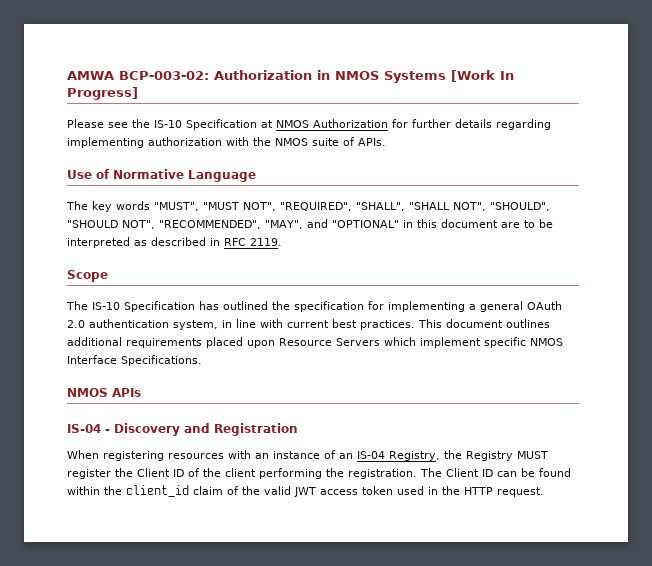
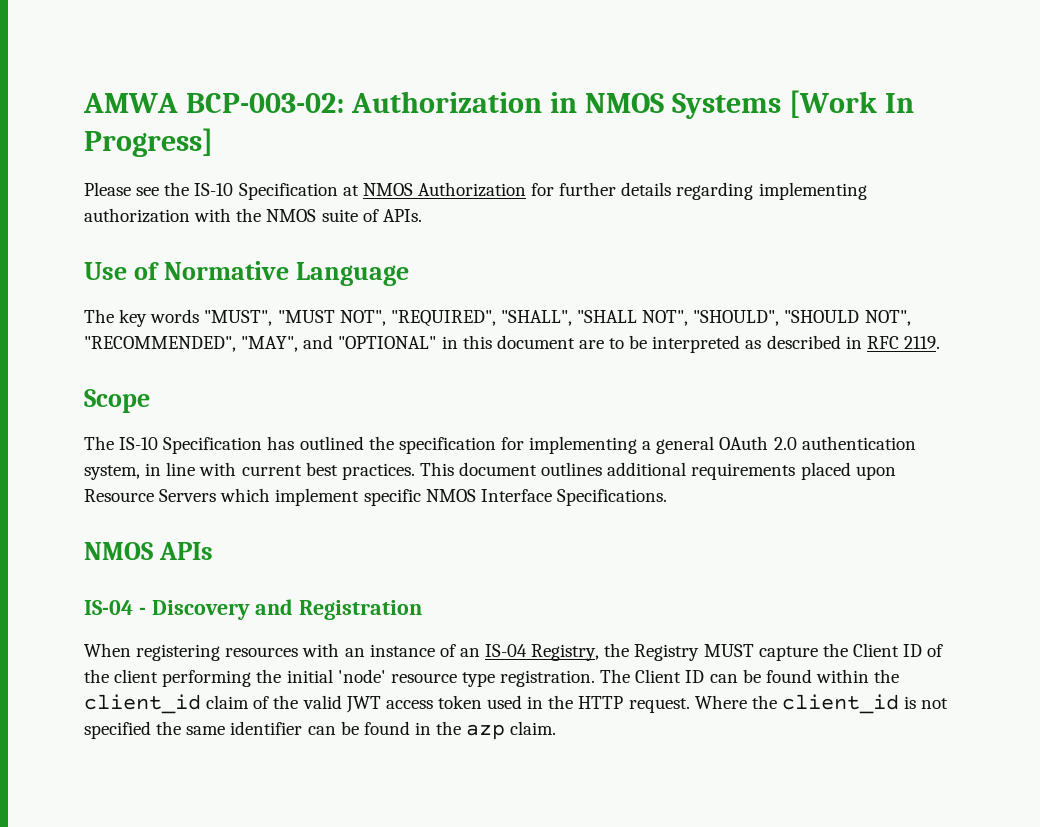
[67,469,111,479] register -> [758,646,818,661] capture
(344, 472) none -> [286,669,495,687] initial 'node' resource type
(544, 492) none -> [694,694,949,714] [84,721,557,740] Where the client_id is not specified the same identifier can be found in the azp claim.

